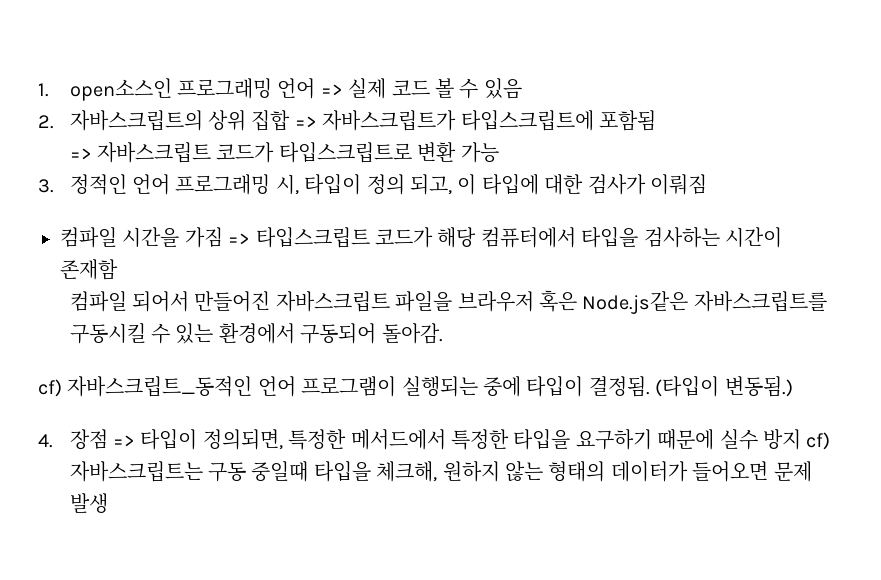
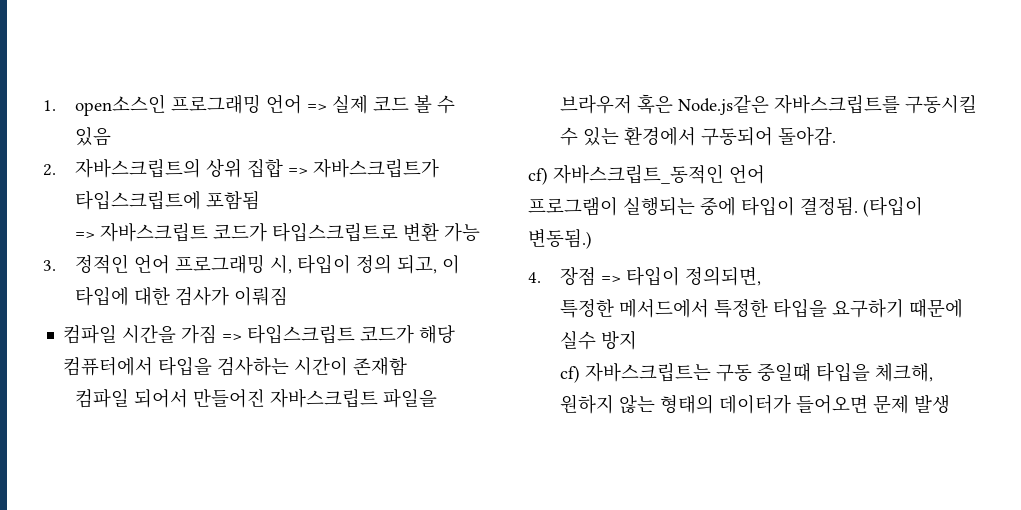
(296, 386) none -> (765, 174) //
(283, 439) none -> (762, 276) //
(802, 439) none -> (638, 340) //

